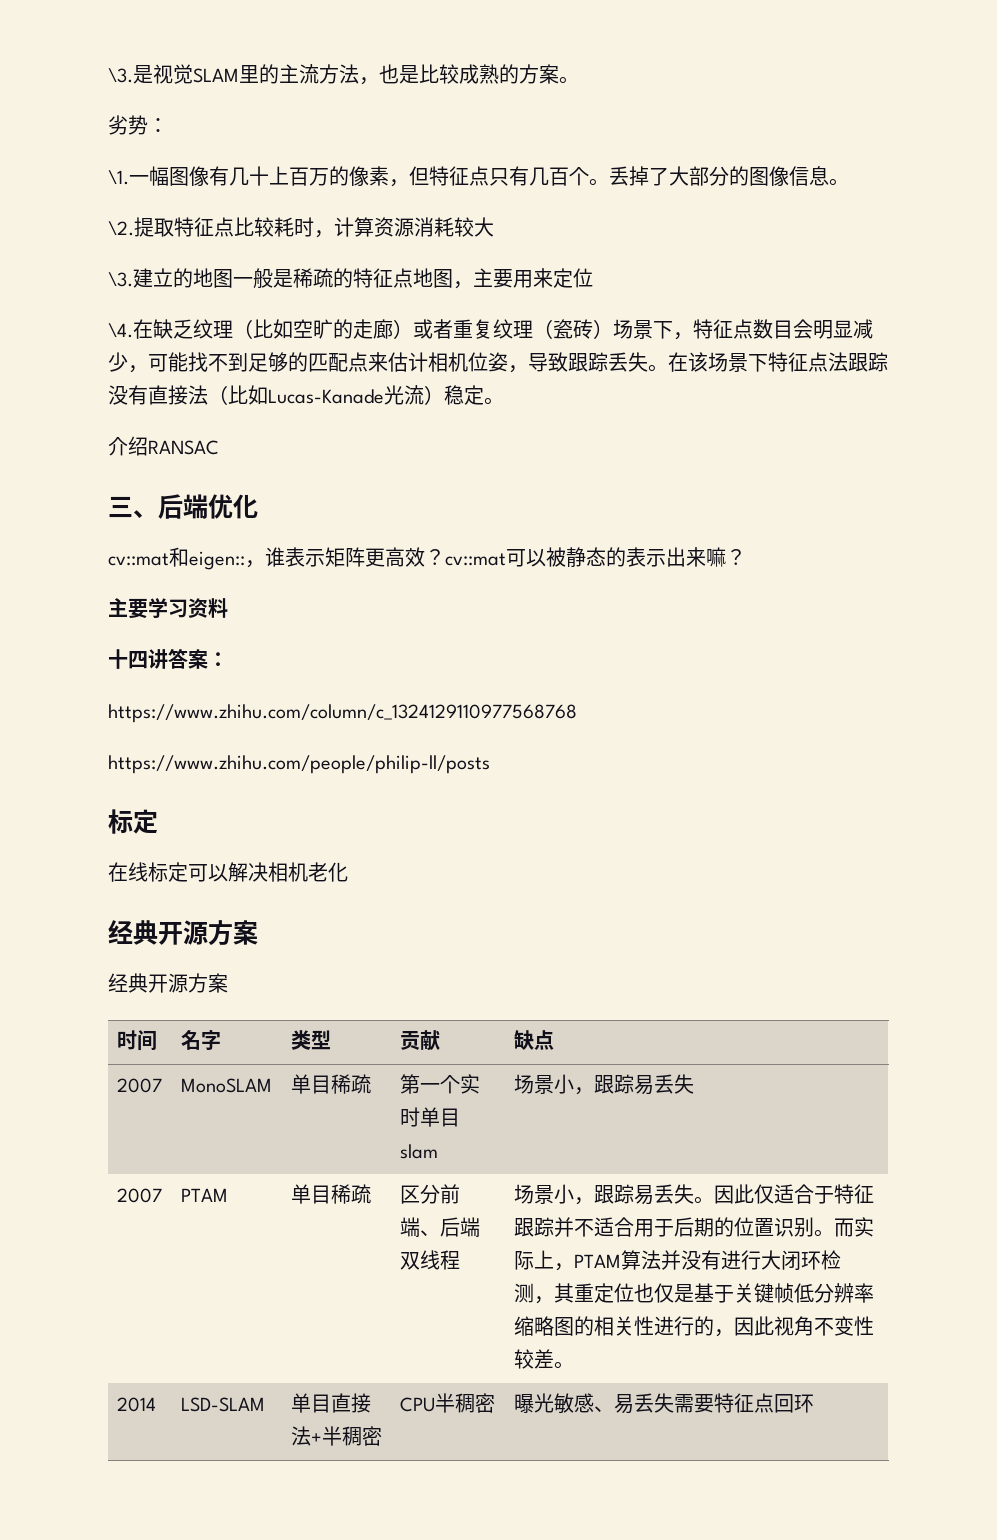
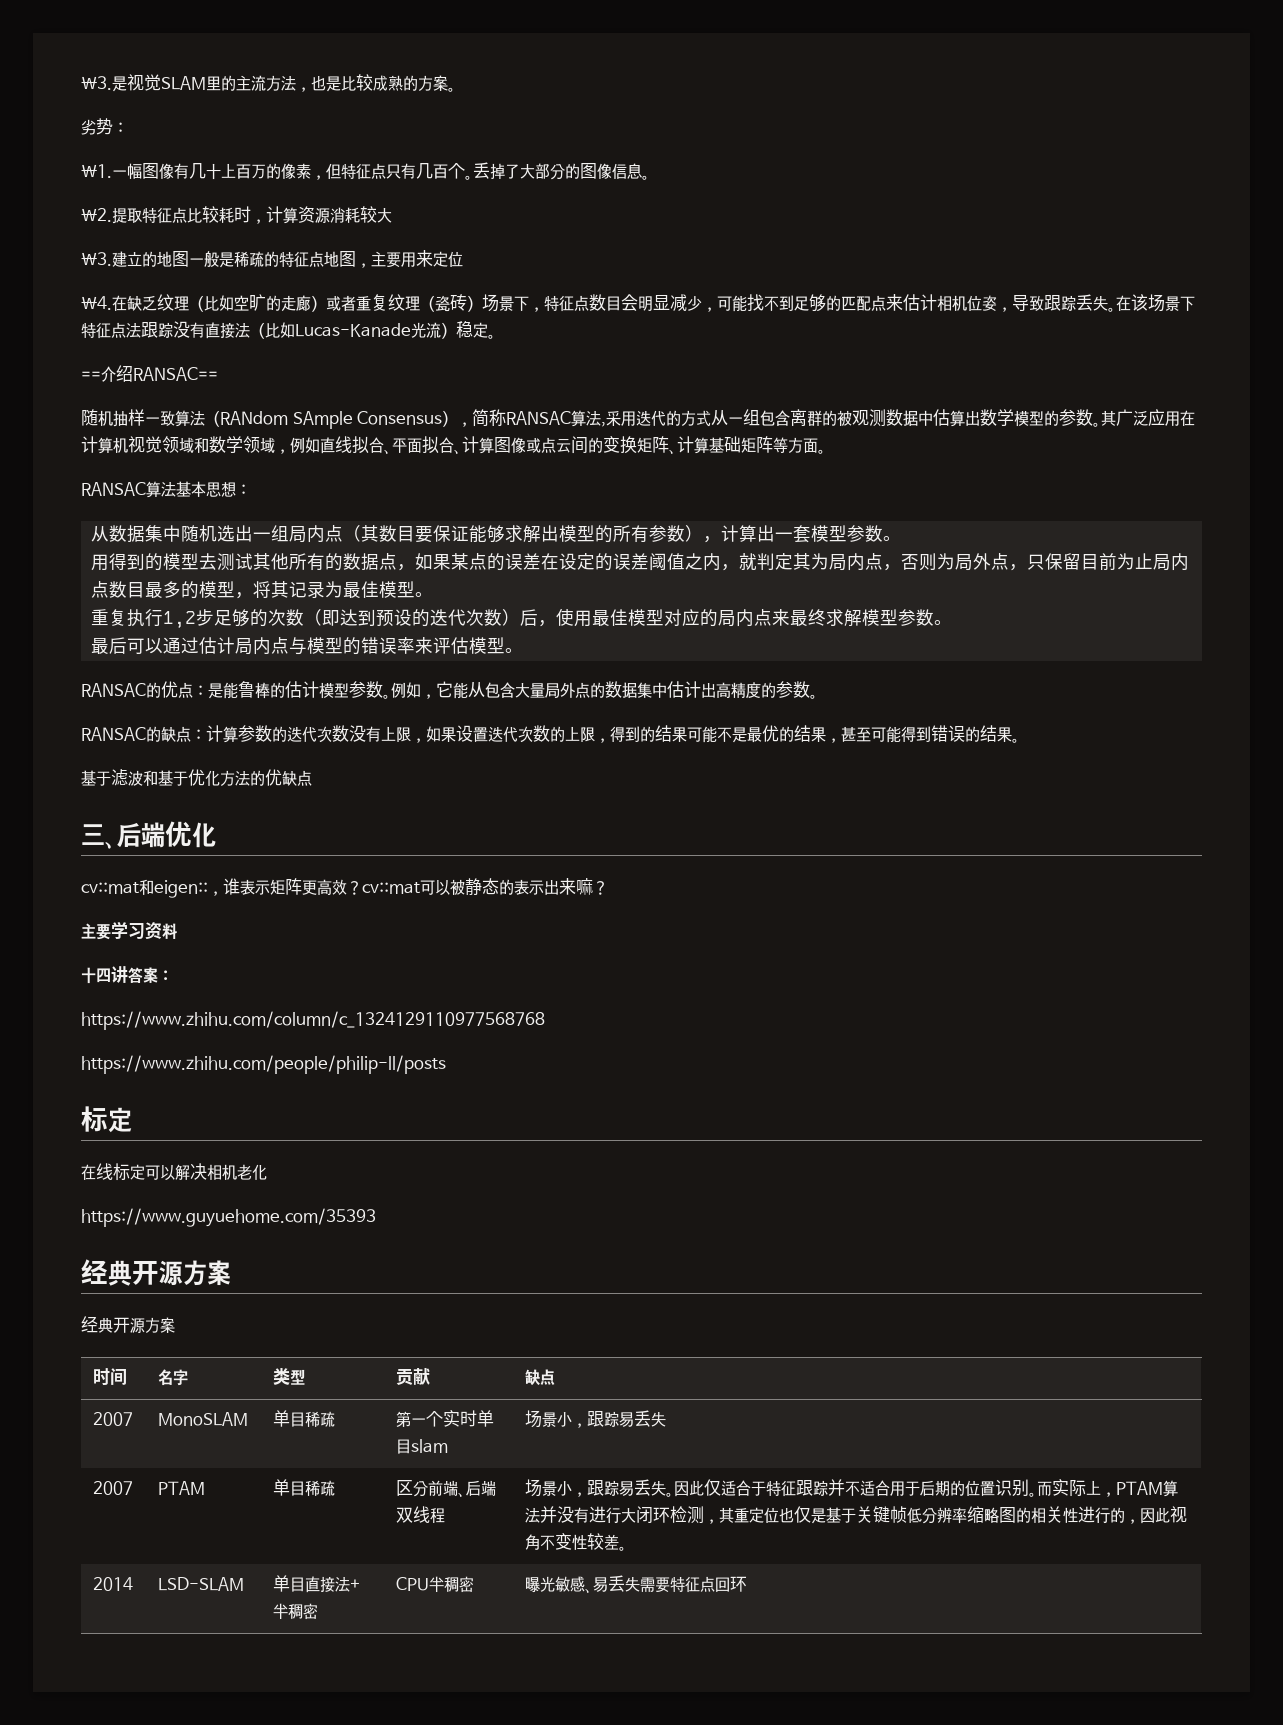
[108,436,219,456] 介绍RANSAC -> [81,365,218,382] [81,409,1196,429] [81,436,826,455] [81,481,251,498] [91,525,902,543] [91,553,1190,571] [91,581,434,599] [91,608,953,629] [91,637,524,655] [81,681,818,699] [81,725,1020,743] [81,769,312,786] ==介绍RANSAC== // 随机抽样一致算法（RANdom SAmple Consensus），简称RANSAC算法,采用迭代的方式从一组包含离群的被观测数据中估算出数学模型的参数。其广泛应用在计算机视觉领域和数学领域，例如直线拟合、平面拟合、计算图像或点云间的变换矩阵、计算基础矩阵等方面。 // RANSAC算法基本思想： // 从数据集中随机选出一组局内点（其数目要保证能够求解出模型的所有参数），计算出一套模型参数。 // 用得到的模型去测试其他所有的数据点，如果某点的误差在设定的误差阈值之内，就判定其为局内点，否则为局外点，只保留目前为止局内点数目最多的模型，将其记录为最佳模型。 // 重复执行1,2步足够的次数（即达到预设的迭代次数）后，使用最佳模型对应的局内点来最终求解模型参数。 // 最后可以通过估计局内点与模型的错误率来评估模型。 // RANSAC的优点：是能鲁棒的估计模型参数。例如，它能从包含大量局外点的数据集中估计出高精度的参数。 // RANSAC的缺点：计算参数的迭代次数没有上限，如果设置迭代次数的上限，得到的结果可能不是最优的结果，甚至可能得到错误的结果。 // 基于滤波和基于优化方法的优缺点
(348, 872) none -> [81,1208,376,1227] // https://www.guyuehome.com/35393

